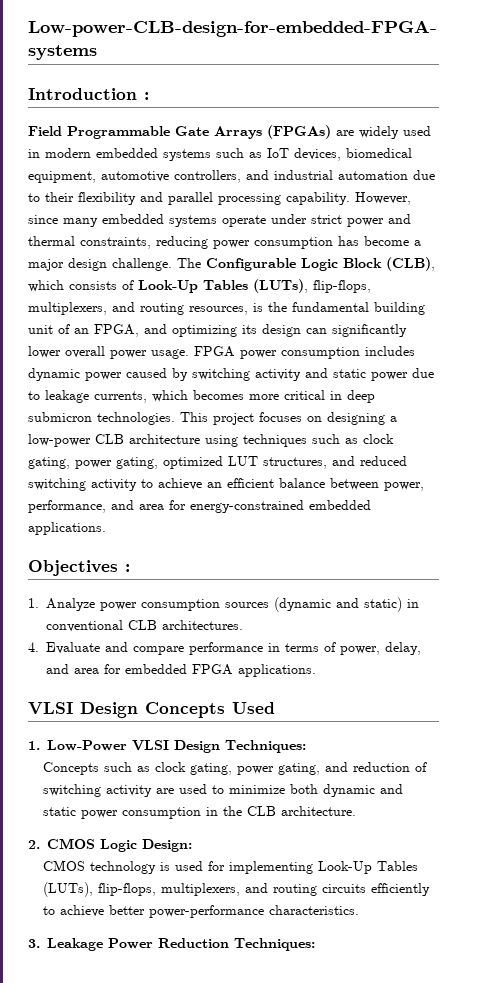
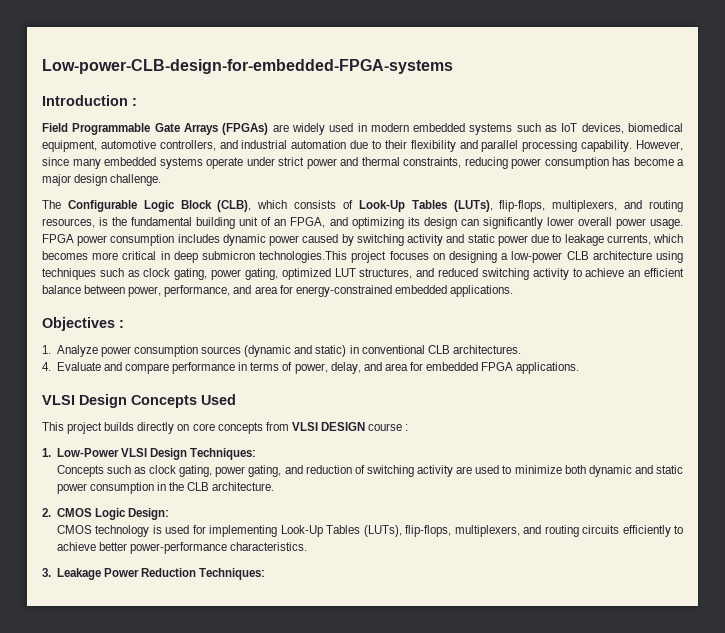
(172, 264) none -> (162, 180) //
[97,412,208,425] technologies. This -> [259,251,348,263] technologies.This
(275, 708) none -> [42,422,409,434] // This project builds directly on core concepts from VLSI DESIGN course :

